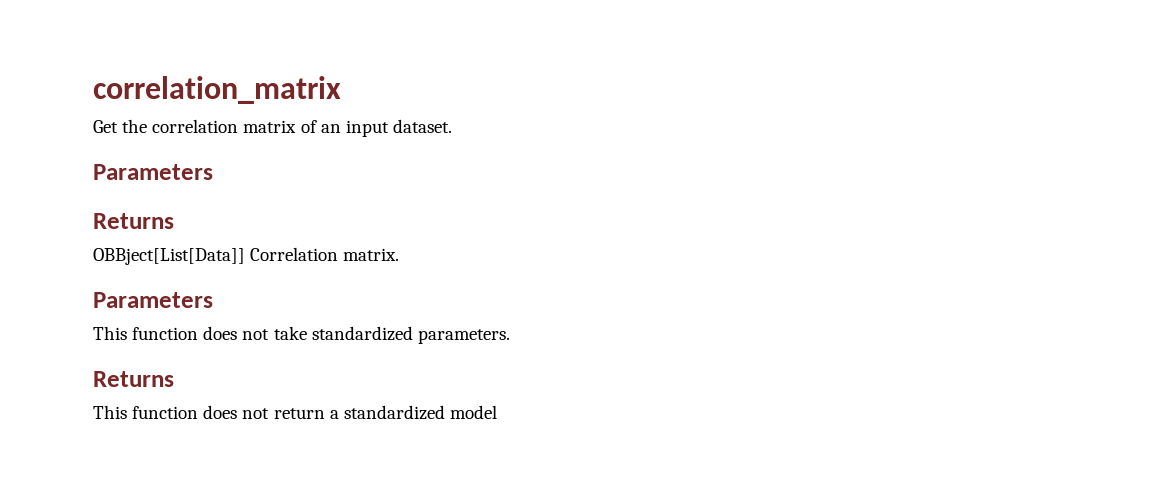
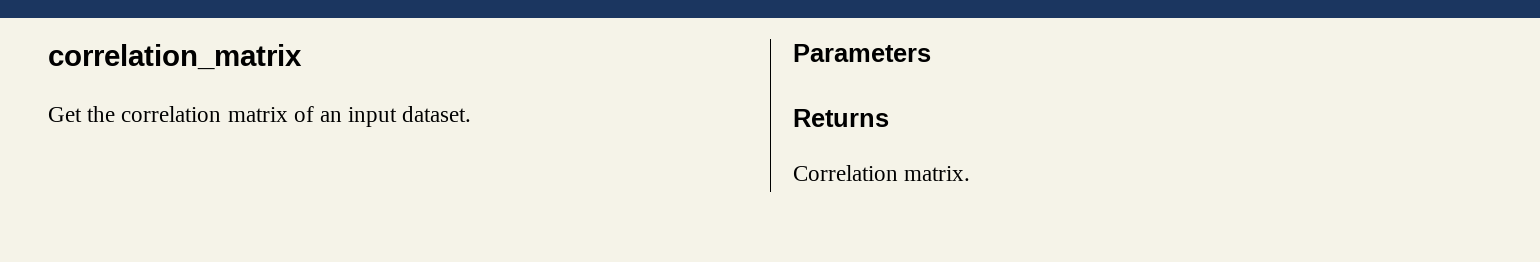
[93,248,245,265] OBBject[List[Data]] -> (889, 118) none
[93,292,213,308] [93,326,510,344] [93,371,174,387] [93,405,497,420] // Parameters // This function does not take standardized parameters. // Returns // This function does not return a standardized model -> (971, 173) none

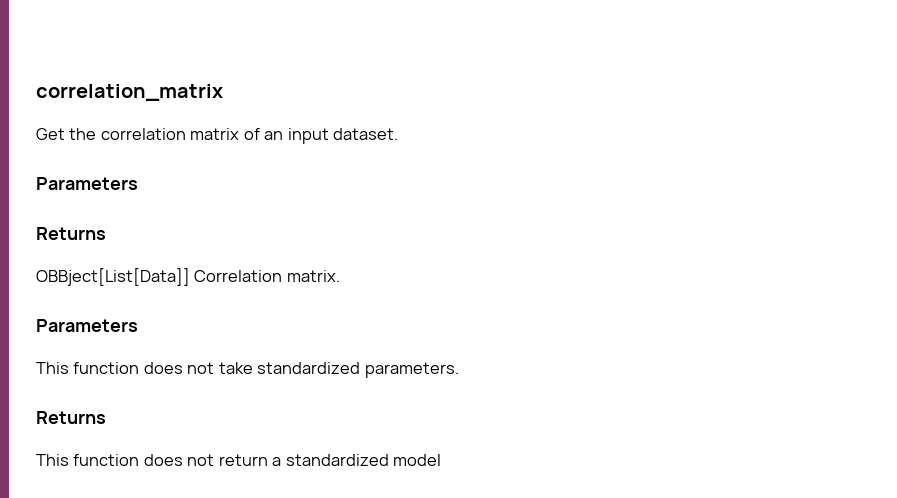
(889, 118) none -> [36,268,190,286] OBBject[List[Data]]
(971, 173) none -> [36,319,138,332] [36,362,459,378] [36,411,106,424] [36,454,442,466] // Parameters // This function does not take standardized parameters. // Returns // This function does not return a standardized model

